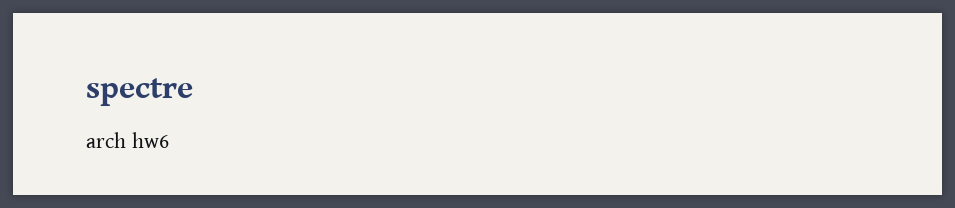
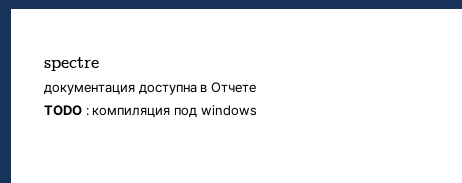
[86,132,169,148] arch hw6 -> [44,82,256,95] [44,105,257,118] документация доступна в Отчете // TODO : компиляция под windows

